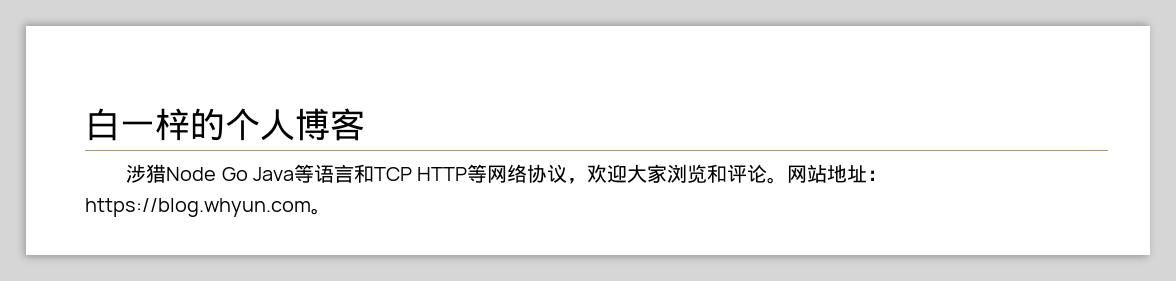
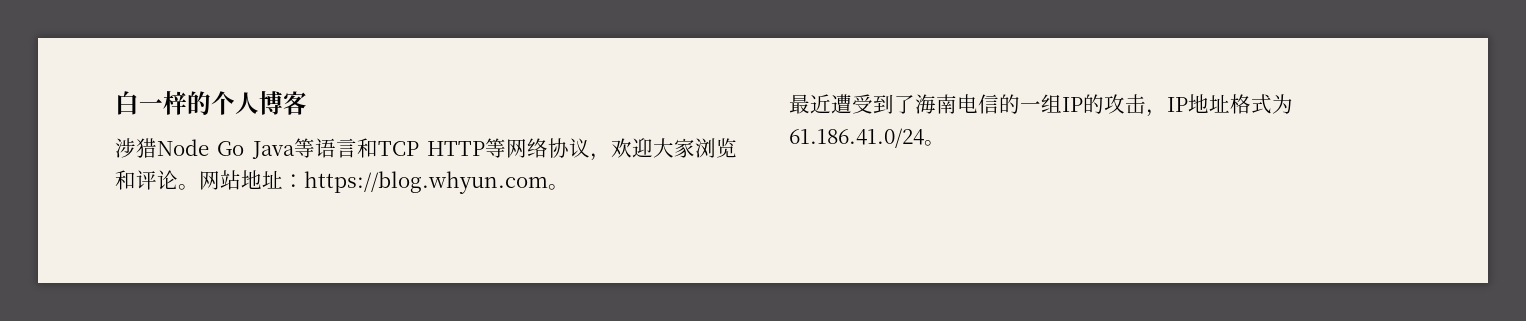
(331, 211) none -> [789,94,1293,117] [789,128,945,148] // 最近遭受到了海南电信的一组IP的攻击，IP地址格式为61.186.41.0/24。

